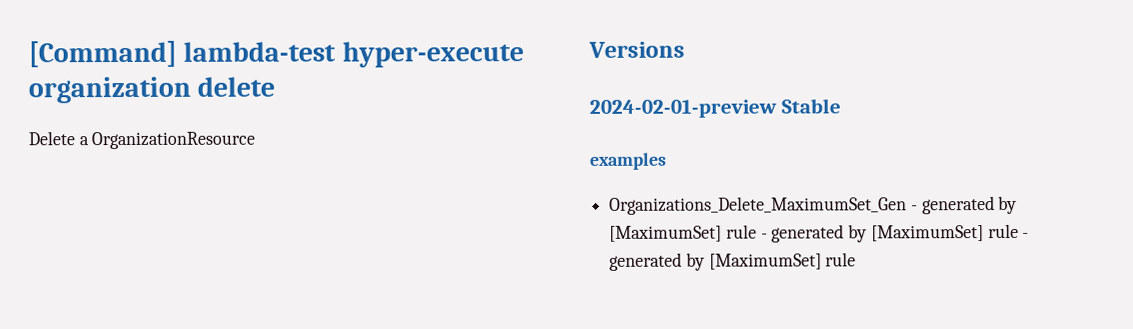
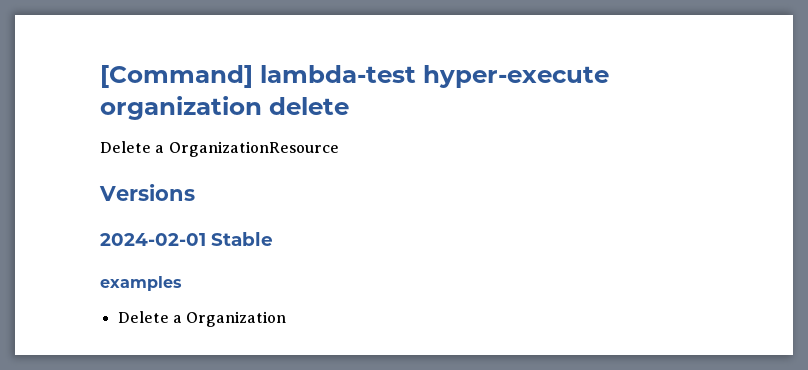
[589,99,777,118] 2024-02-01-preview -> [100,233,206,246] 2024-02-01
[609,195,1018,215] [609,223,1030,243] [609,252,857,271] Organizations_Delete_MaximumSet_Gen - generated by [MaximumSet] rule - generated by [MaximumSet] rule - generated by [MaximumSet] rule -> [117,311,287,327] Delete a Organization

